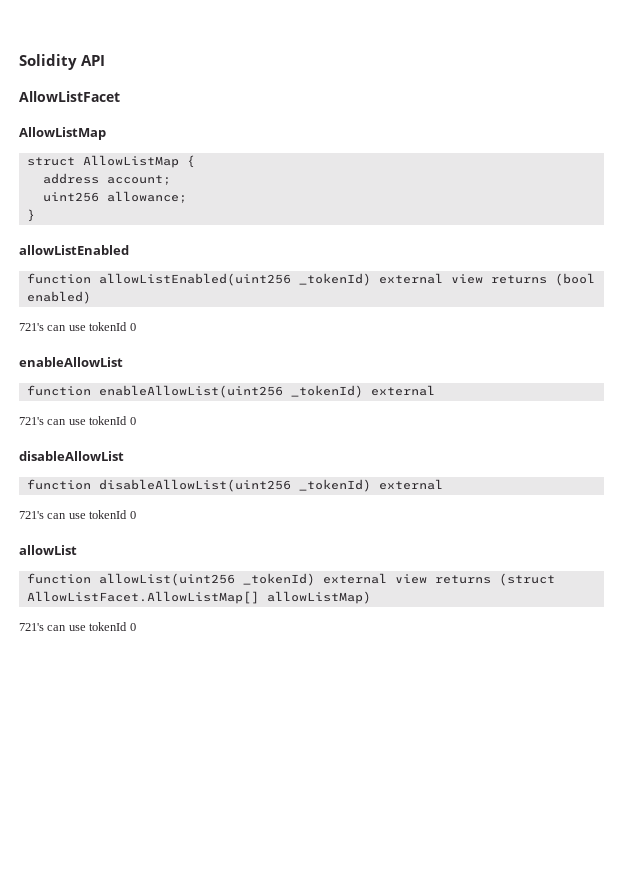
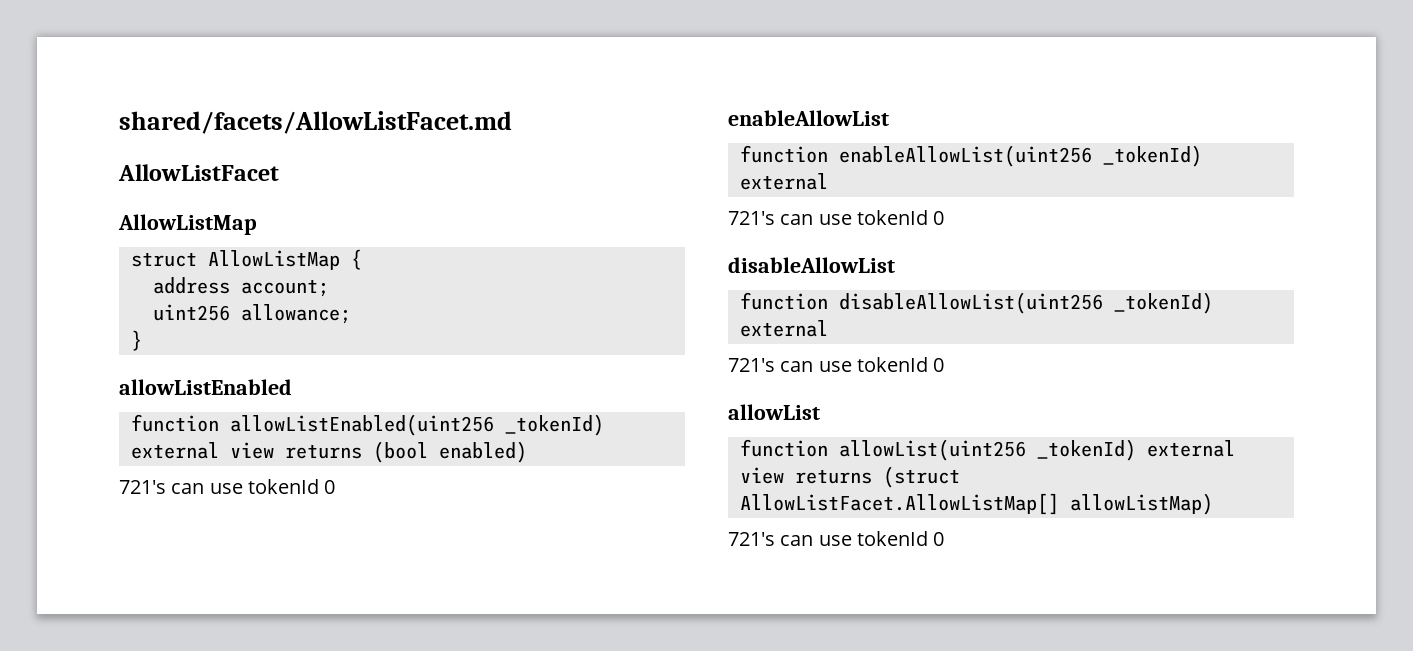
[19,54,105,70] Solidity API -> [119,111,512,134] shared/facets/AllowListFacet.md

